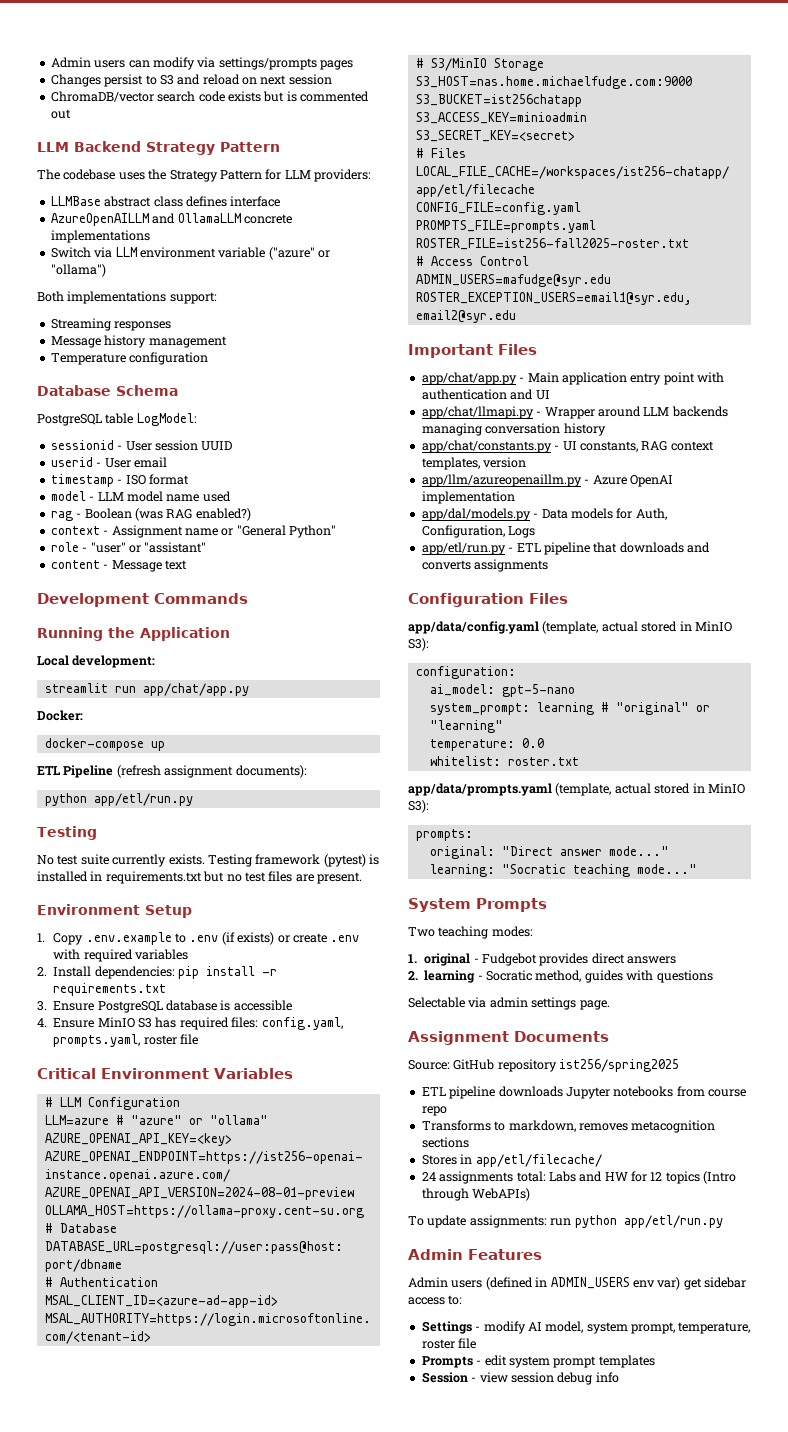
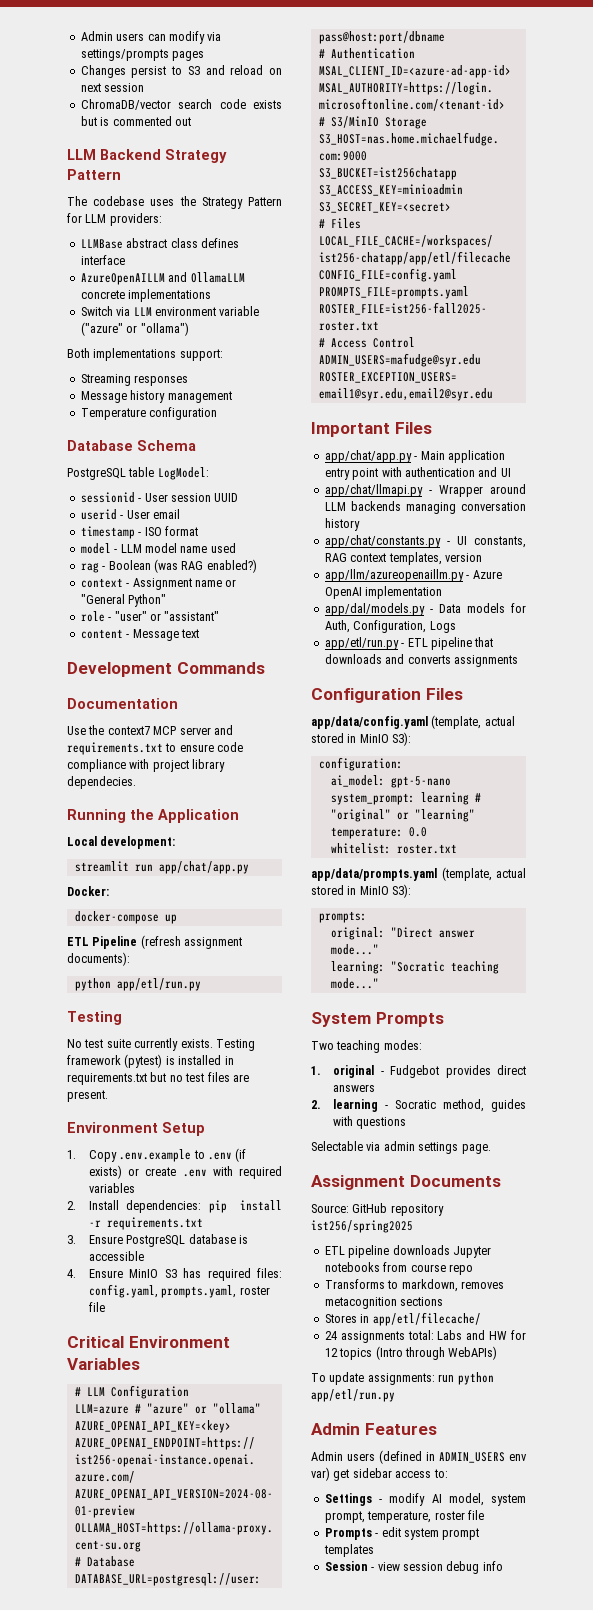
(248, 598) none -> [67,698,178,709] [67,725,233,735] [67,742,244,755] [67,759,226,772] [67,776,136,789] // Documentation // Use the context7 MCP server and requirements.txt to ensure code compliance with project library dependecies.

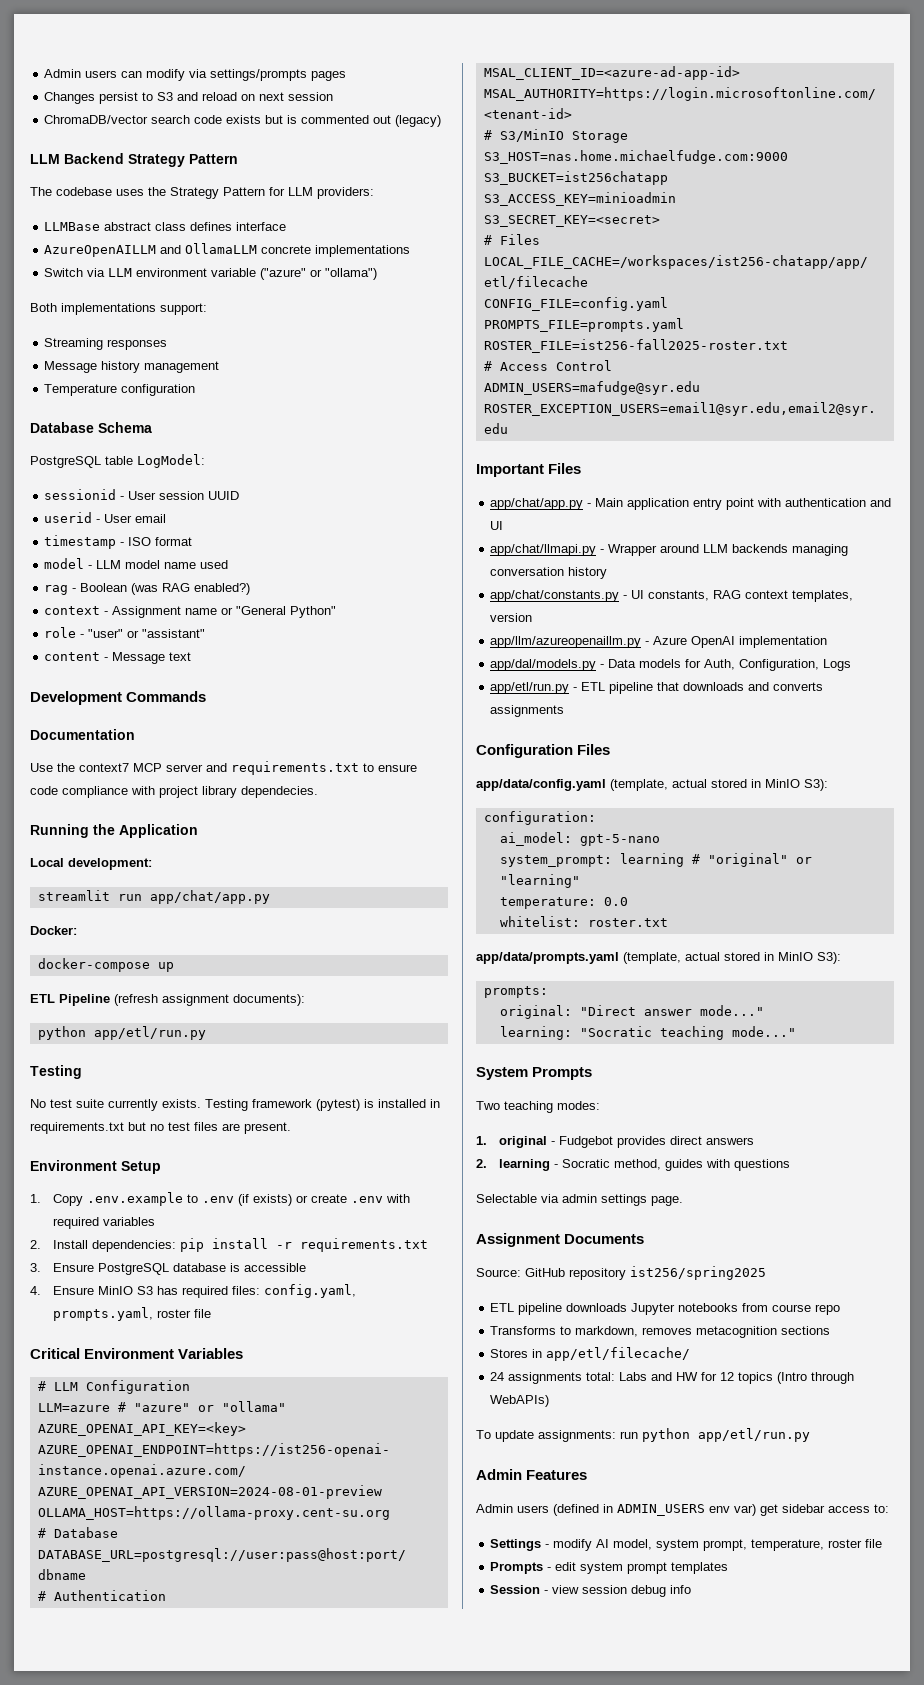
(191, 121) none -> [395,115,442,127] (legacy)

